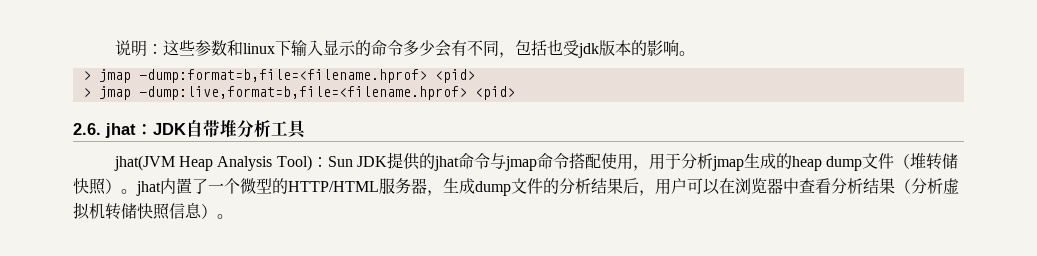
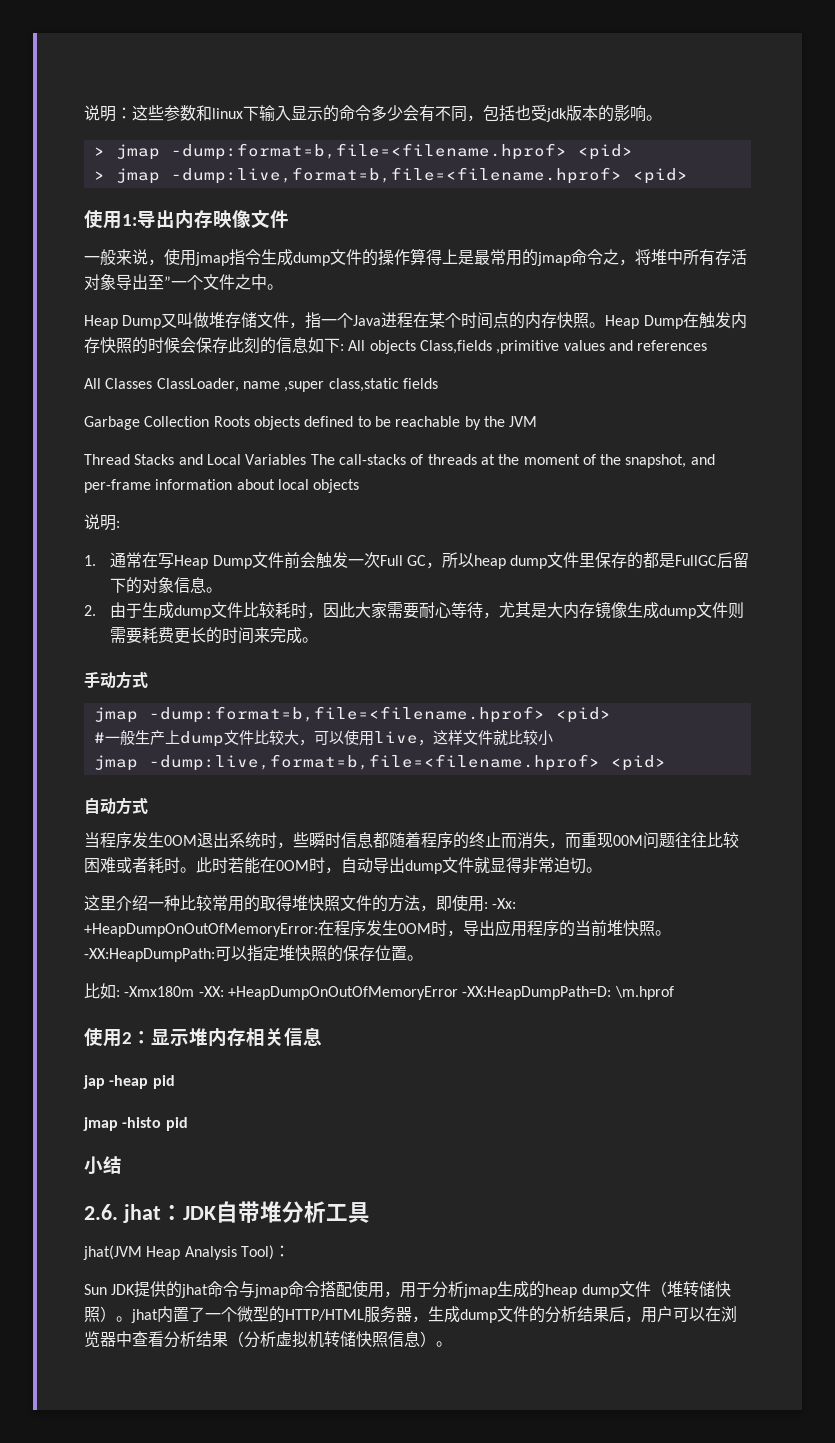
(515, 93) none -> [84,210,289,229] [84,248,747,266] [84,274,283,290] [84,312,747,329] [84,337,708,354] [84,378,438,392] [84,416,538,430] [84,454,715,468] [84,479,360,493] [84,514,120,531] [84,552,750,569] [110,577,223,594] [84,601,745,619] [110,627,319,644] [84,671,148,689] [93,706,611,723] [93,729,553,747] [93,754,666,771] [84,797,148,815] [84,832,739,849] [84,857,602,874] [84,895,517,912] [84,919,671,937] [84,945,423,962] [84,983,674,1000] [84,1027,322,1047] [83,1075,175,1089] [83,1117,188,1131] [84,1156,122,1175] // 使用1:导出内存映像文件 // 一般来说，使用jmap指令生成dump文件的操作算得上是最常用的jmap命令之，将堆中所有存活对象导出至”一个文件之中。 // Heap Dump又叫做堆存储文件，指一个Java进程在某个时间点的内存快照。Heap Dump在触发内存快照的时候会保存此刻的信息如下: All objects Class,fields ,primitive values and references // All Classes ClassLoader, name ,super class,static fields // Garbage Collection Roots objects defined to be reachable by the JVM // Thread Stacks and Local Variables The call-stacks of threads at the moment of the snapshot, and per-frame information about local objects // 说明: // 1.通常在写Heap Dump文件前会触发一次Full GC，所以heap dump文件里保存的都是FullGC后留下的对象信息。 // 2.由于生成dump文件比较耗时，因此大家需要耐心等待，尤其是大内存镜像生成dump文件则需要耗费更长的时间来完成。 // 手动方式 // jmap -dump:format=b,file=<filename.hprof> <pid> // #一般生产上dump文件比较大，可以使用live，这样文件就比较小 // jmap -dump:live,format=b,file=<filename.hprof> <pid> // 自动方式 // 当程序发生0OM退出系统时，些瞬时信息都随着程序的终止而消失，而重现00M问题往往比较困难或者耗时。此时若能在0OM时，自动导出dump文件就显得非常迫切。 // 这里介绍一种比较常用的取得堆快照文件的方法，即使用: -Xx: +HeapDumpOnOutOfMemoryError:在程序发生0OM时，导出应用程序的当前堆快照。-XX:HeapDumpPath:可以指定堆快照的保存位置。 // 比如: -Xmx180m -XX: +HeapDumpOnOutOfMemoryError -XX:HeapDumpPath=D: \m.hprof // 使用2：显示堆内存相关信息 // jap -heap pid // jmap -histo pid // 小结
(328, 162) none -> (290, 1251) //

